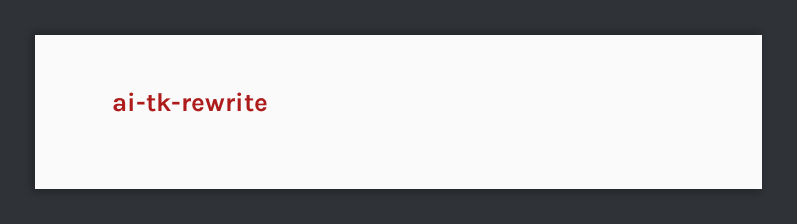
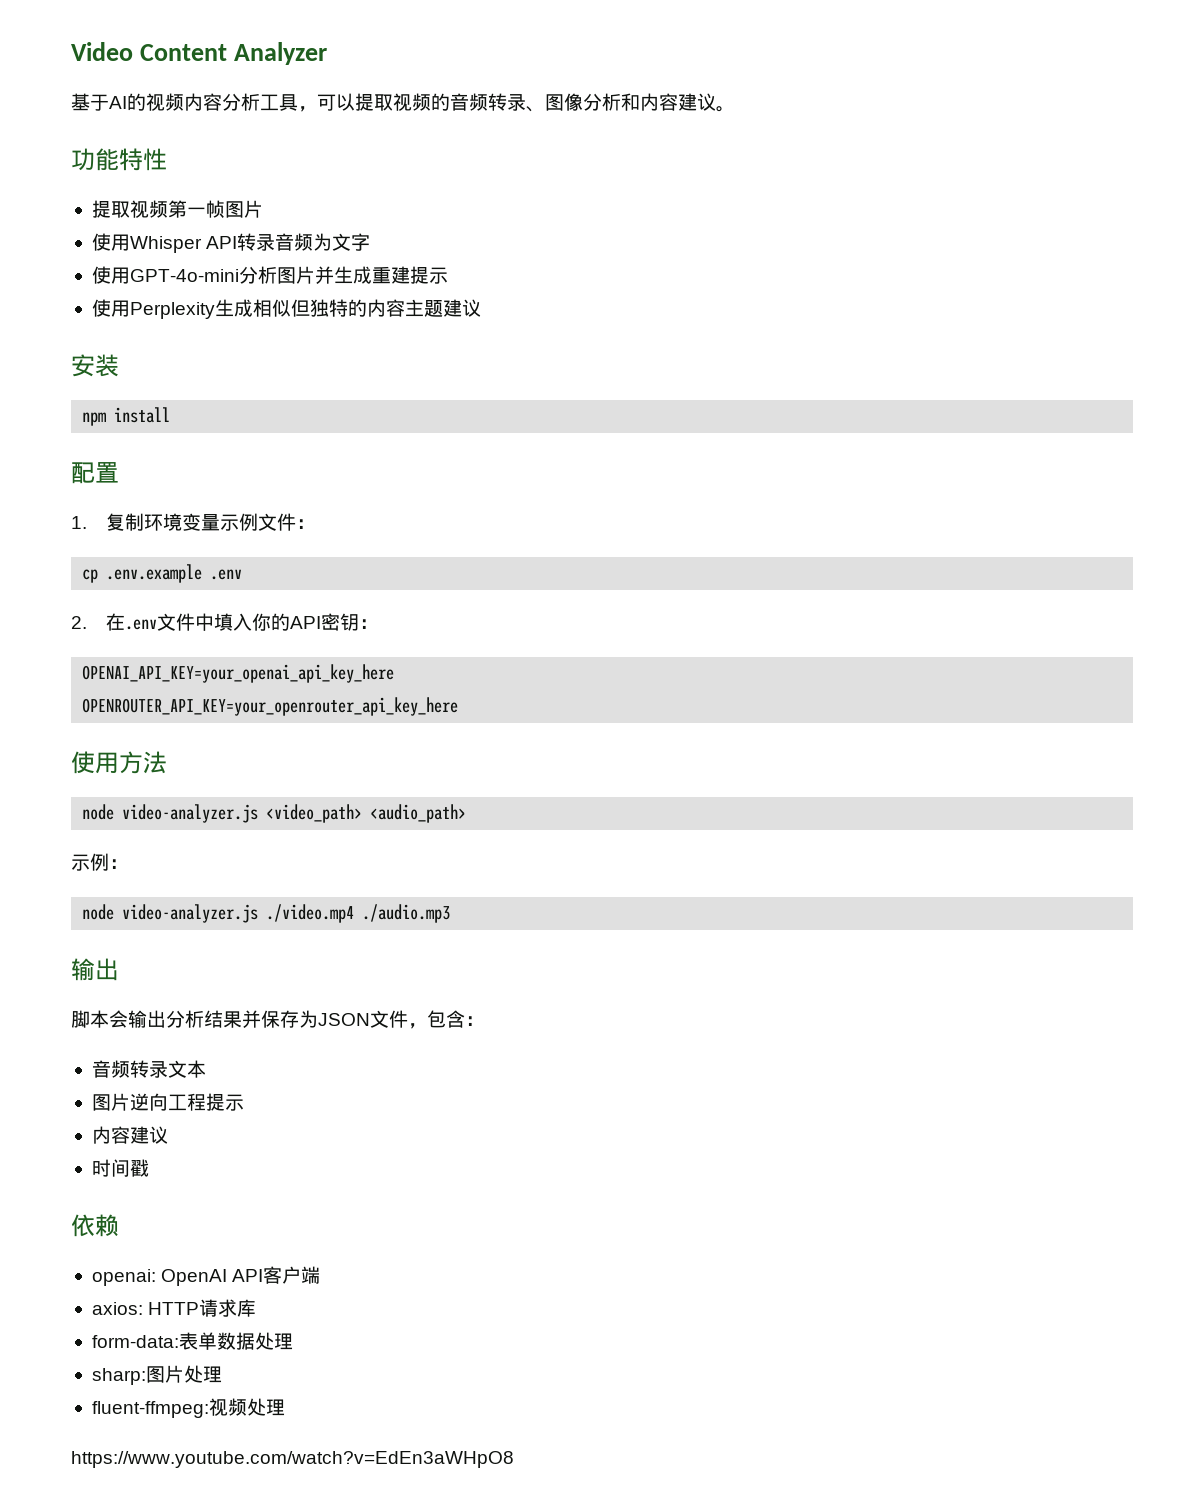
[112,92,268,112] ai-tk-rewrite -> [71,42,327,65] [71,93,735,112] [71,148,167,171] [91,200,263,218] [91,233,371,253] [91,266,448,284] [91,299,481,319] [71,354,119,377] [82,407,171,426] [71,462,119,484] [71,513,316,531] [82,564,243,583] [71,613,379,631] [82,664,395,683] [82,697,459,716] [71,751,167,774] [82,804,467,823] [71,853,128,871] [82,904,451,923] [71,958,119,981] [71,1010,484,1029] [91,1060,206,1078] [91,1093,244,1111] [91,1126,168,1144] [91,1159,149,1177] [71,1214,119,1237] [91,1266,321,1286] [91,1299,257,1317] [91,1332,293,1350] [91,1365,222,1385] [91,1398,285,1418] [71,1451,514,1468] Video Content Analyzer // 基于AI的视频内容分析工具，可以提取视频的音频转录、图像分析和内容建议。 // 功能特性 // 提取视频第一帧图片 // 使用Whisper API转录音频为文字 // 使用GPT-4o-mini分析图片并生成重建提示 // 使用Perplexity生成相似但独特的内容主题建议 // 安装 // npm install // 配置 // 1.复制环境变量示例文件： // cp .env.example .env // 2.在.env文件中填入你的API密钥： // OPENAI_API_KEY=your_openai_api_key_here // OPENROUTER_API_KEY=your_openrouter_api_key_here // 使用方法 // node video-analyzer.js <video_path> <audio_path> // 示例： // node video-analyzer.js ./video.mp4 ./audio.mp3 // 输出 // 脚本会输出分析结果并保存为JSON文件，包含： // 音频转录文本 // 图片逆向工程提示 // 内容建议 // 时间戳 // 依赖 // openai: OpenAI API客户端 // axios: HTTP请求库 // form-data:表单数据处理 // sharp:图片处理 // fluent-ffmpeg:视频处理 // https://www.youtube.com/watch?v=EdEn3aWHpO8

